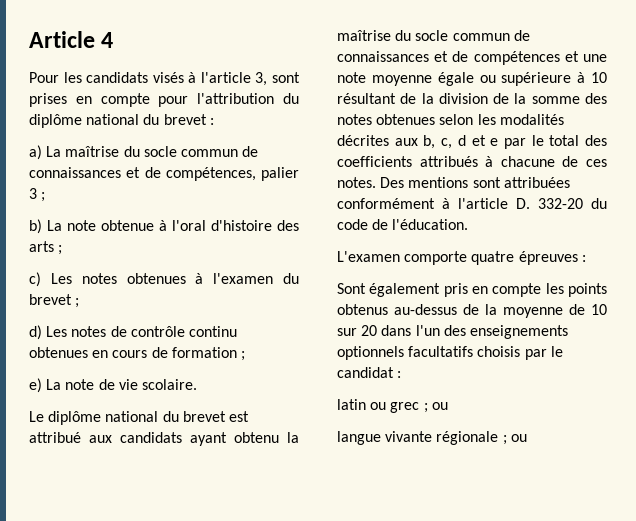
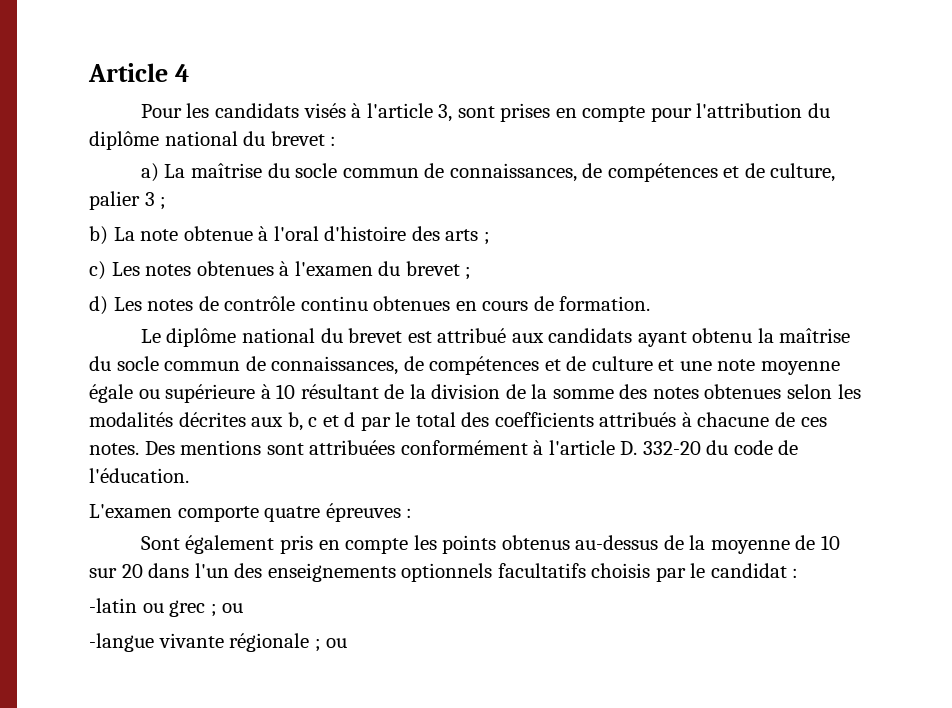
[29,167,256,181] connaissances et de compétences, -> [449,163,836,182] connaissances, de compétences et de culture,
[171,347,245,361] [29,378,197,393] formation ; // e) La note de vie scolaire. -> [559,296,651,311] formation.
[337,51,560,65] connaissances et de compétences -> [271,356,653,375] connaissances, de compétences et de culture
[441,135,499,149] c, d et e -> [308,412,356,427] c et d
[337,399,366,410] latin -> [89,598,137,613] -latin
[337,431,381,445] langue -> [89,633,154,652] -langue

